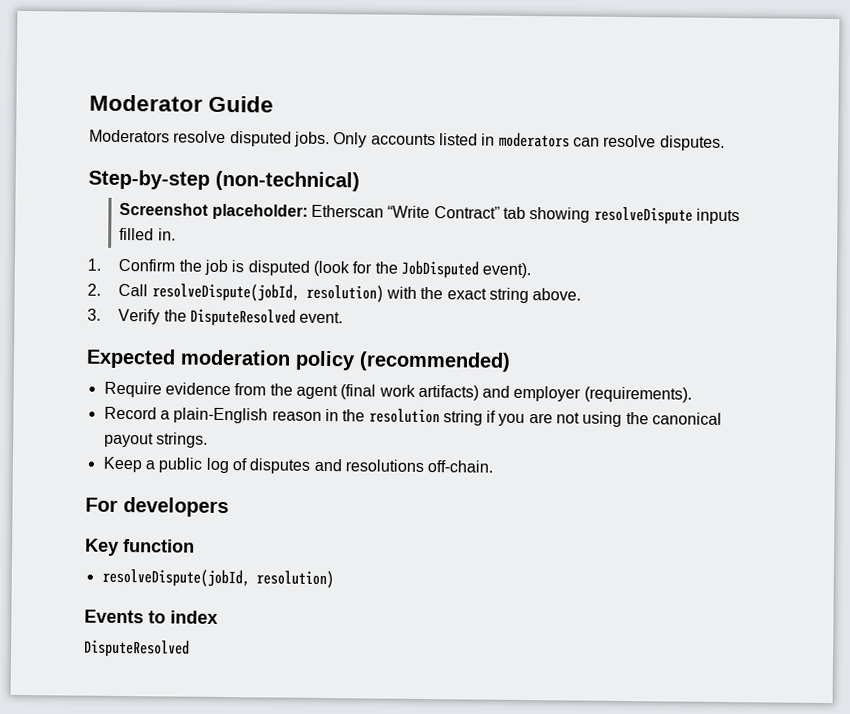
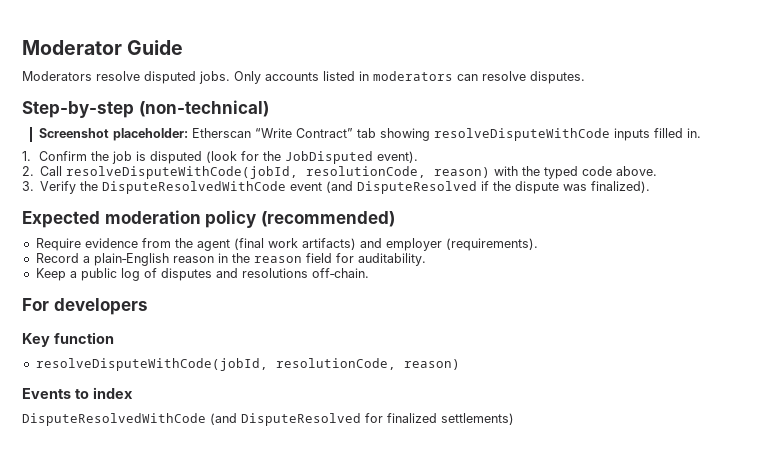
[593,206,693,225] resolveDispute -> [433,128,610,141] resolveDisputeWithCode
[151,283,582,304] [87,308,344,327] resolveDispute(jobId, resolution) with the exact string above. // 3. Verify the DisputeResolved event. -> [66,166,658,179] [22,181,651,194] resolveDisputeWithCode(jobId, resolutionCode, reason) with the typed code above. // 3. Verify the DisputeResolvedWithCode event (and DisputeResolved if the dispute was finalized).
[368,408,723,427] [103,432,208,448] resolution string if you are not using the canonical payout strings. -> [253,253,426,266] reason field for auditability.
[101,568,334,589] resolveDispute(jobId, resolution) -> [35,358,460,371] resolveDisputeWithCode(jobId, resolutionCode, reason)
[84,639,190,658] DisputeResolved -> [22,413,514,426] DisputeResolvedWithCode (and DisputeResolved for finalized settlements)

